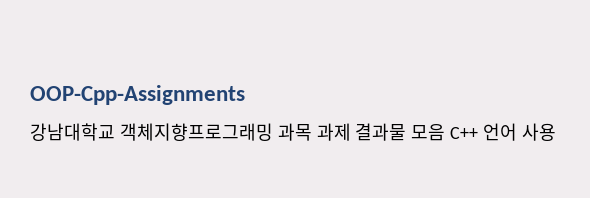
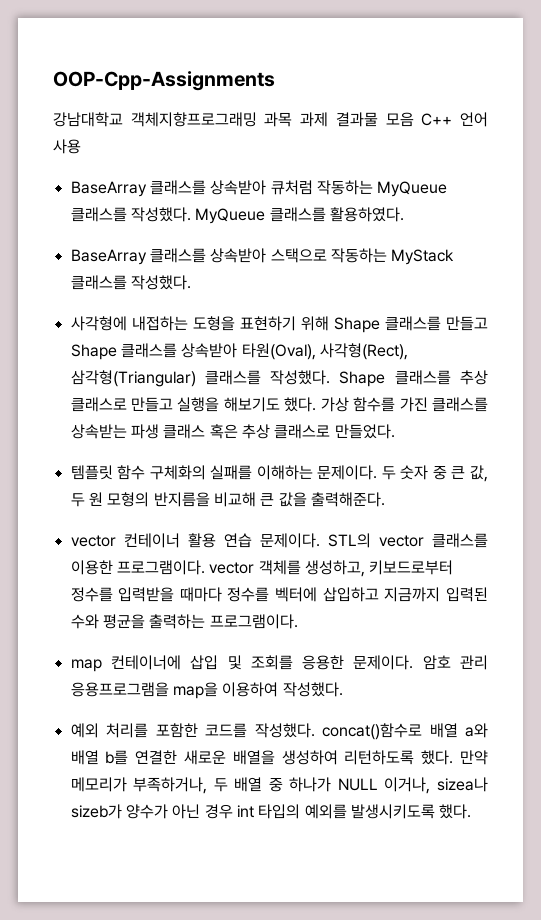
(556, 132) none -> [70,180,448,197] [70,207,404,224] [70,248,455,265] [70,275,191,290] [70,316,489,333] [70,343,408,360] [70,370,488,387] [70,397,489,412] [70,424,395,439] [70,465,489,482] [70,492,385,507] [70,533,489,548] [70,560,454,577] [70,587,488,602] [70,614,298,629] [70,655,489,672] [70,682,343,699] [70,723,488,740] [70,750,489,765] [70,777,489,794] [70,804,472,819] // BaseArray 클래스를 상속받아 큐처럼 작동하는 MyQueue 클래스를 작성했다. MyQueue 클래스를 활용하였다. // BaseArray 클래스를 상속받아 스택으로 작동하는 MyStack 클래스를 작성했다. // 사각형에 내접하는 도형을 표현하기 위해 Shape 클래스를 만들고 Shape 클래스를 상속받아 타원(Oval), 사각형(Rect), 삼각형(Triangular) 클래스를 작성했다. Shape 클래스를 추상 클래스로 만들고 실행을 해보기도 했다. 가상 함수를 가진 클래스를 상속받는 파생 클래스 혹은 추상 클래스로 만들었다. // 템플릿 함수 구체화의 실패를 이해하는 문제이다. 두 숫자 중 큰 값, 두 원 모형의 반지름을 비교해 큰 값을 출력해준다. // vector 컨테이너 활용 연습 문제이다. STL의 vector 클래스를 이용한 프로그램이다. vector 객체를 생성하고, 키보드로부터 정수를 입력받을 때마다 정수를 벡터에 삽입하고 지금까지 입력된 수와 평균을 출력하는 프로그램이다. // map 컨테이너에 삽입 및 조회를 응용한 문제이다. 암호 관리 응용프로그램을 map을 이용하여 작성했다. // 예외 처리를 포함한 코드를 작성했다. concat()함수로 배열 a와 배열 b를 연결한 새로운 배열을 생성하여 리턴하도록 했다. 만약 메모리가 부족하거나, 두 배열 중 하나가 NULL 이거나, sizea나 sizeb가 양수가 아닌 경우 int 타입의 예외를 발생시키도록 했다.

